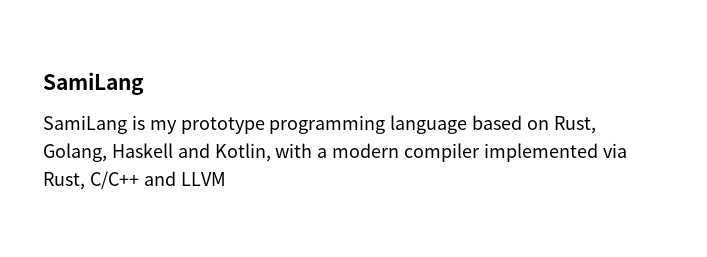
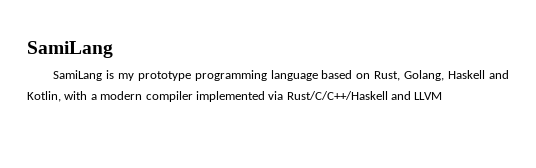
[43,171,139,190] Rust, C/C++ -> [286,91,388,100] Rust/C/C++/Haskell

